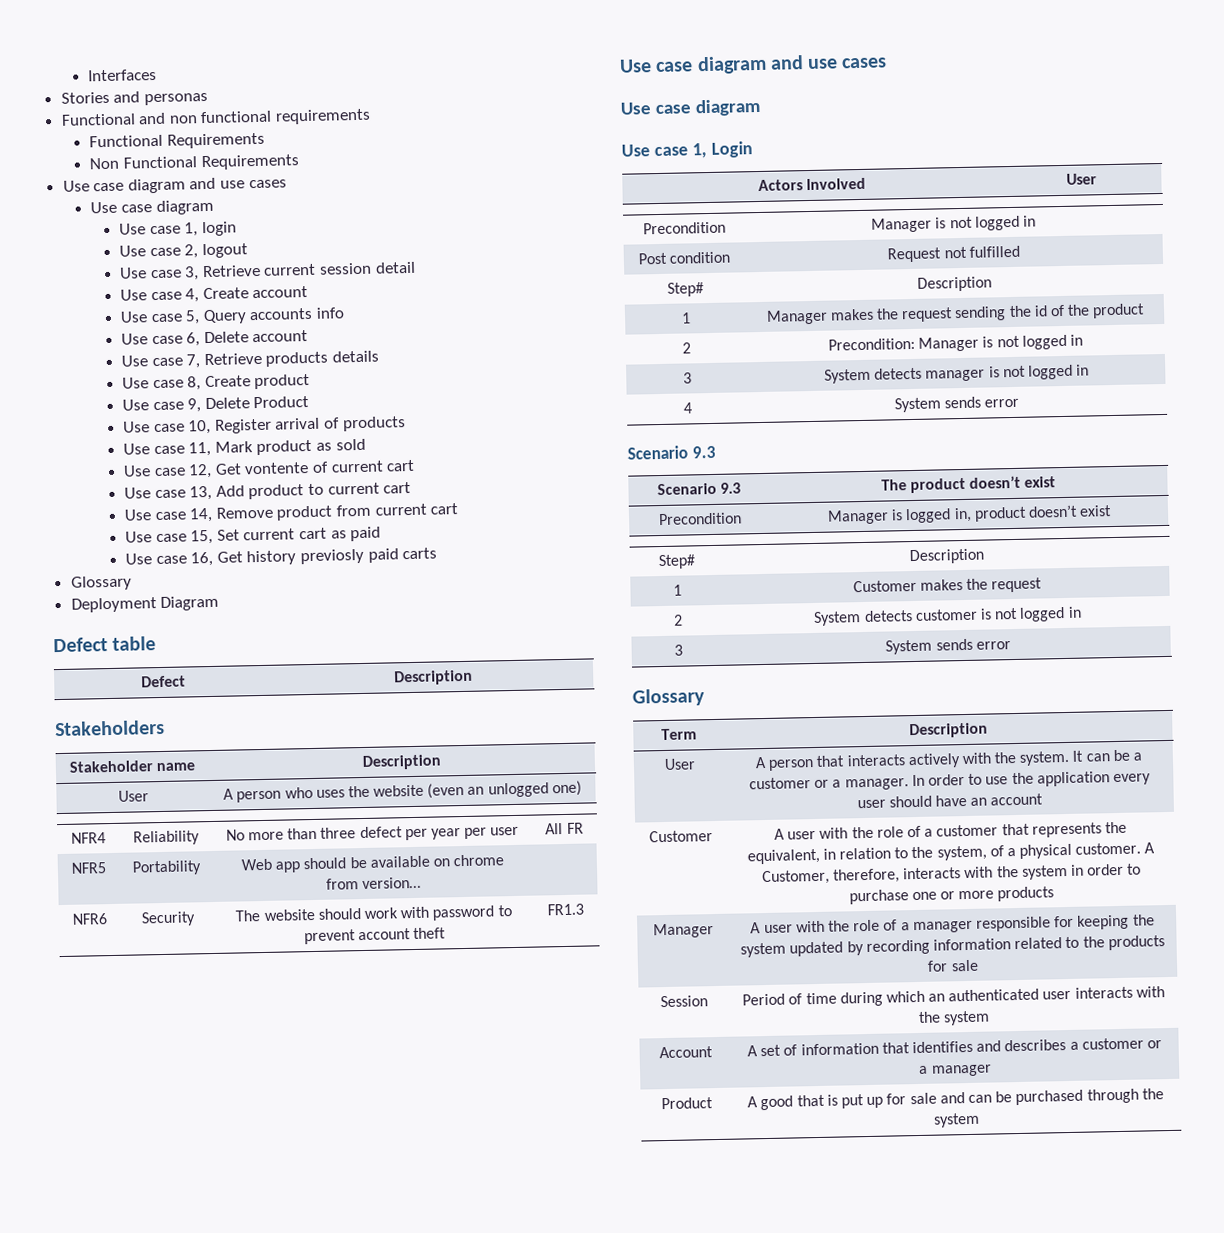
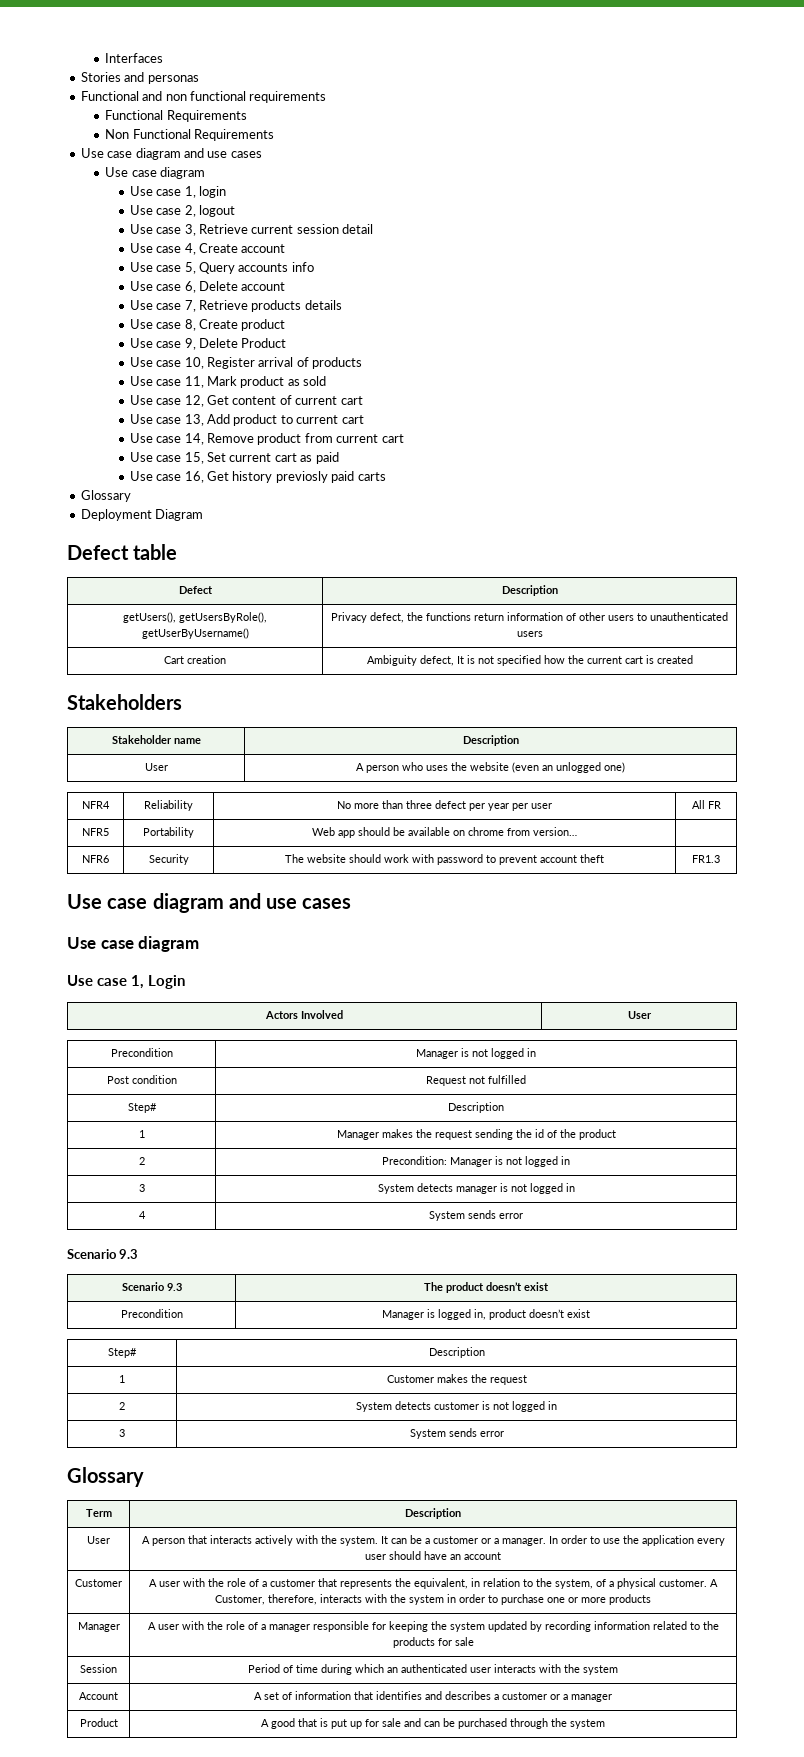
[244,462,310,475] vontente -> [232,396,277,405] content
(473, 677) none -> [123,612,267,623] [141,628,249,639] [331,612,728,623] [516,631,543,637] [164,655,226,664] [366,655,693,666] // getUsers(), getUsersByRole(), getUserByUsername() | Privacy defect, the functions return information of other users to unauthenticated users // Cart creation | Ambiguity defect, It is not specified how the current cart is created

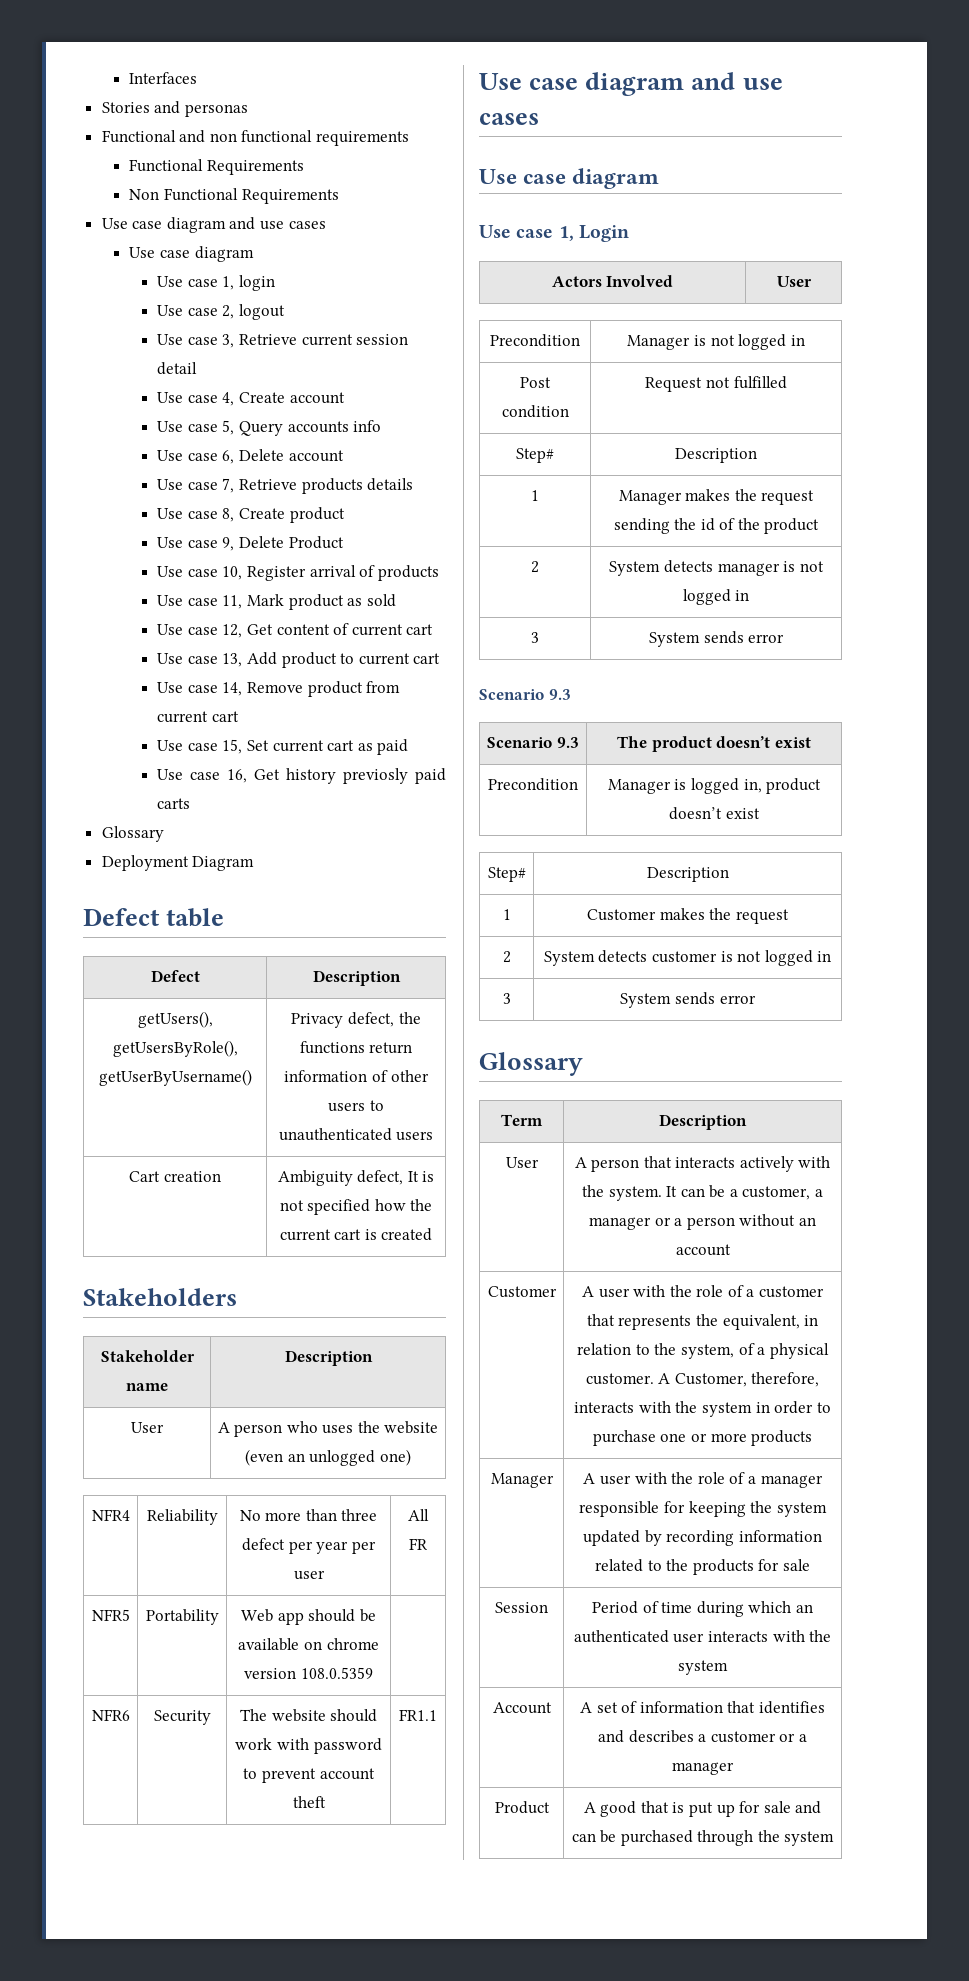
[507,827,577,836] from version… -> [244,1667,373,1679] version 108.0.5359
[692,855,720,863] FR1.3 -> [399,1709,437,1721] FR1.1
[382,1156,570,1167] [138,1184,145,1192] | Precondition: Manager is not logged in // 3 -> (539, 567) none
[138,1211,146,1219] 4 -> [531,632,539,643] 3
[432,1535,725,1546] [365,1551,447,1560] customer or a manager. In order to use the application every user should have -> [742,1186,824,1200] [589,1214,796,1230] customer, a manager or a person without

